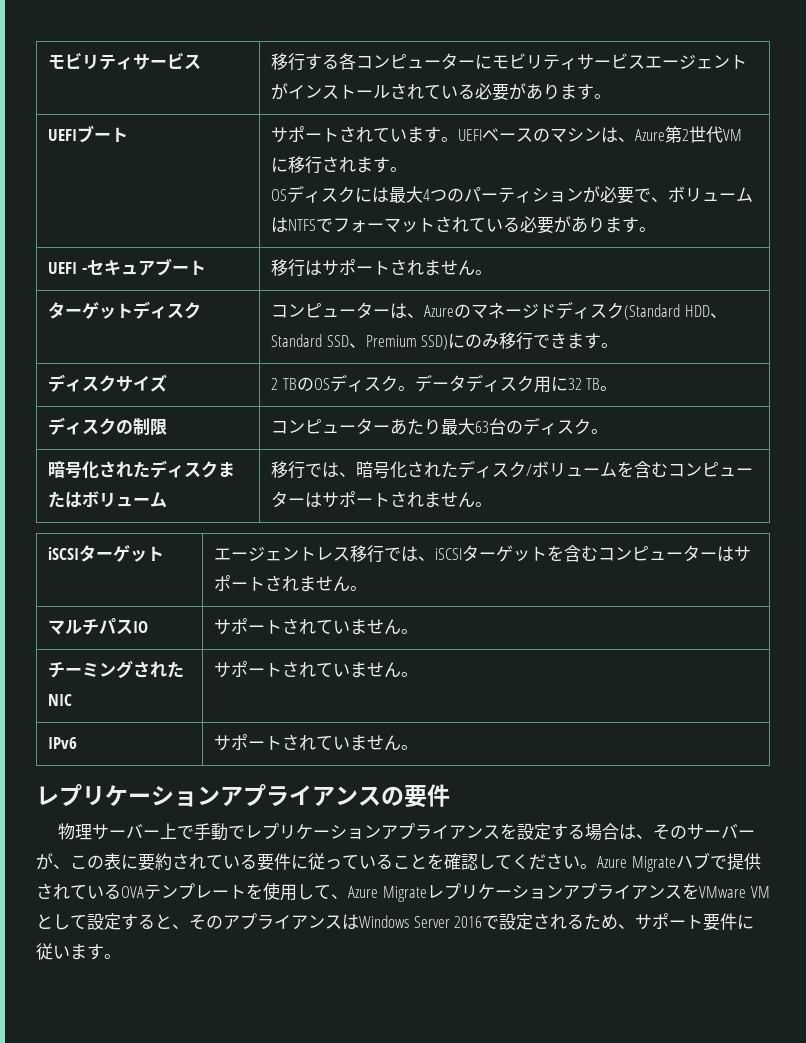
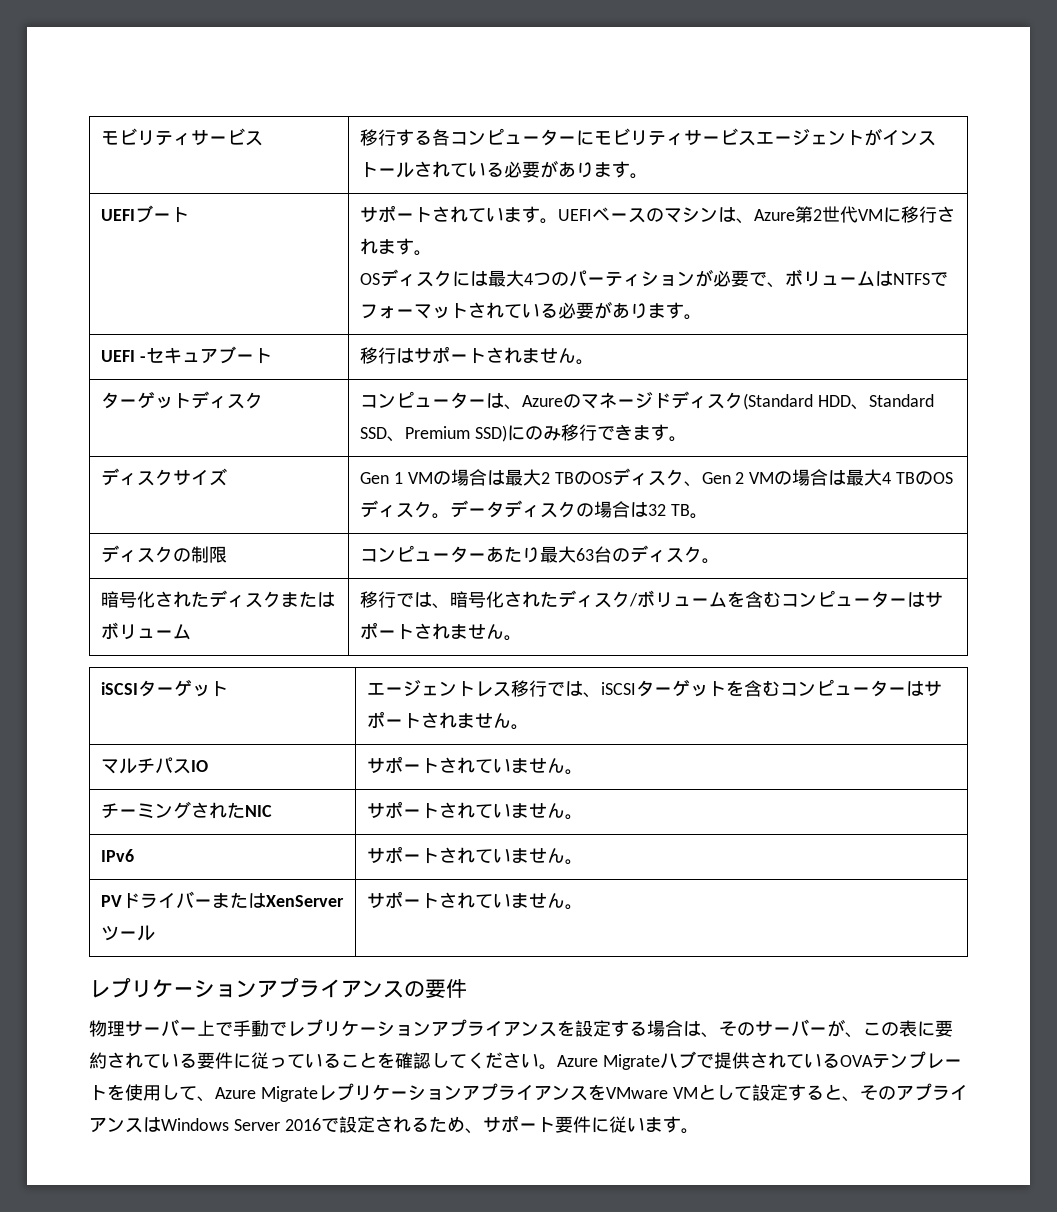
(168, 383) none -> [359,469,541,486] Gen 1 VMの場合は最大
(398, 383) none -> [683,469,954,487] [359,500,432,518] 、Gen 2 VMの場合は最大4 TBのOSディスク
[533,376,568,393] 用に -> [575,501,648,518] の場合は
(419, 747) none -> [100,891,344,909] [100,925,155,941] [366,891,583,910] // PVドライバーまたはXenServerツール | サポートされていません。

